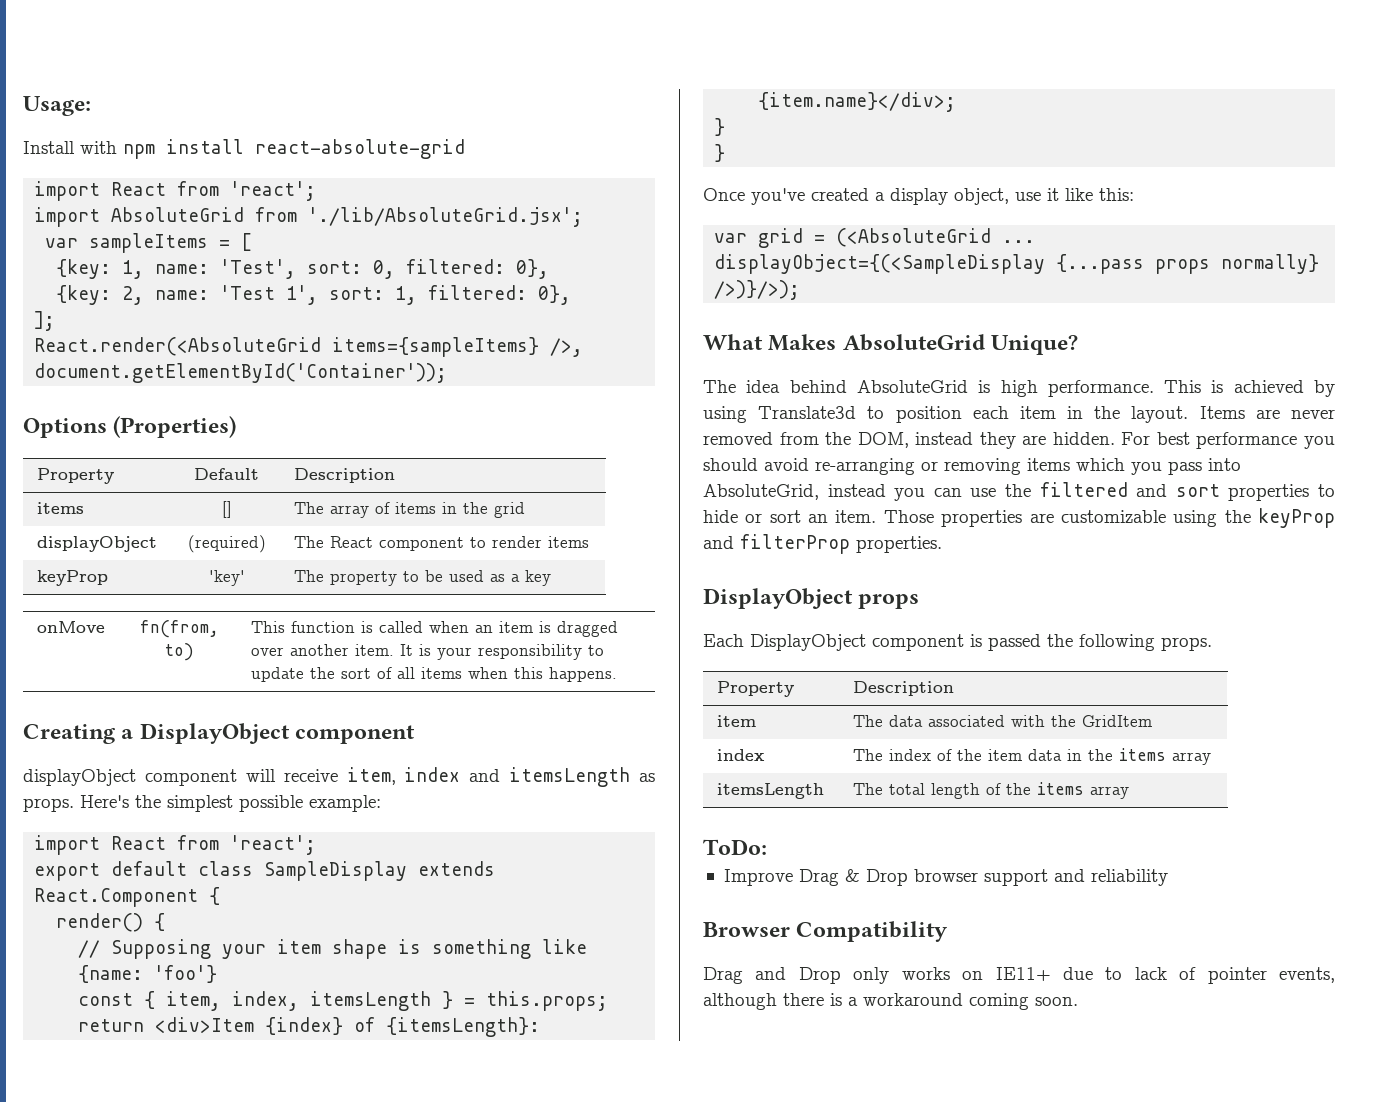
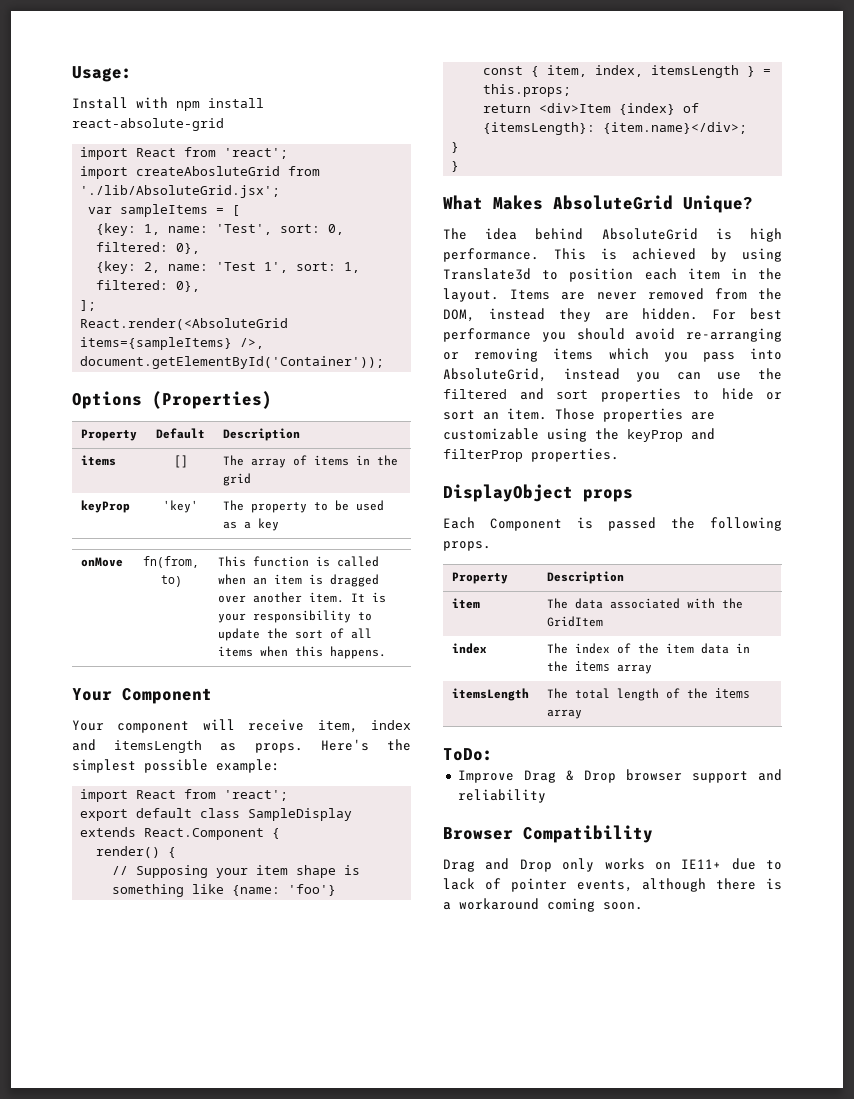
[111,207,245,222] AbsoluteGrid -> [136,166,281,176] createAbosluteGrid
[37,536,158,552] [187,535,266,553] [294,536,590,551] // displayObject | (required) | The React component to render items -> (251, 479) none
[23,723,416,744] [23,769,136,786] Creating a DisplayObject component // displayObject -> [72,688,212,704] [72,720,104,731] Your Component // Your
[703,188,1134,205] [714,228,1036,248] [714,254,1320,274] [714,280,801,300] // Once you've created a display object, use it like this: // var grid = (<AbsoluteGrid ... displayObject={(<SampleDisplay {...pass props normally} />)}/>); -> (460, 166) none
[750,634,964,651] DisplayObject component -> [490,518,562,531] Component

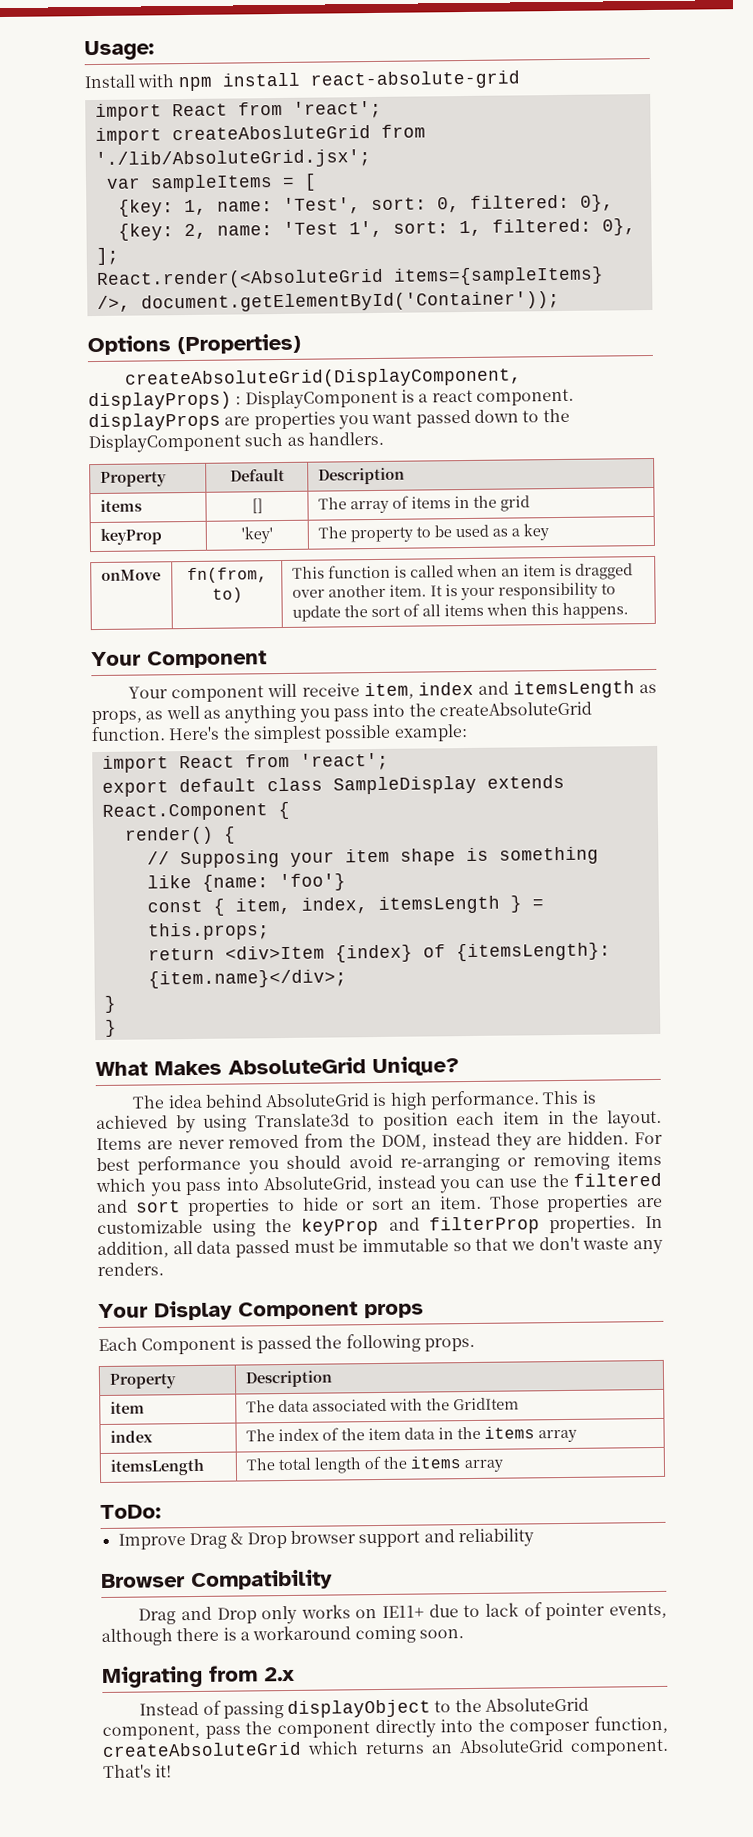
(272, 400) none -> [125,367,523,389] [88,388,574,411] [88,408,570,432] [88,431,384,454] // createAbsoluteGrid(DisplayComponent, displayProps) : DisplayComponent is a react component. displayProps are properties you want passed down to the DisplayComponent such as handlers.
[254,743,303,753] props. -> [91,701,592,725] [91,726,166,742] props, as well as anything you pass into the createAbsoluteGrid function.
[443,484,573,502] // DisplayObject -> [645,1215,663,1229] [97,1236,663,1259] [97,1262,164,1277] [98,1300,358,1321] In addition, all data passed must be immutable so that we don't waste any renders. // Your Display Component
(643, 906) none -> [102,1665,295,1689] [139,1697,590,1719] [102,1715,668,1741] [102,1738,669,1758] [103,1764,173,1779] // Migrating from 2.x // Instead of passing displayObject to the AbsoluteGrid component, pass the component directly into the composer function, createAbsoluteGrid which returns an AbsoluteGrid component. That's it!

